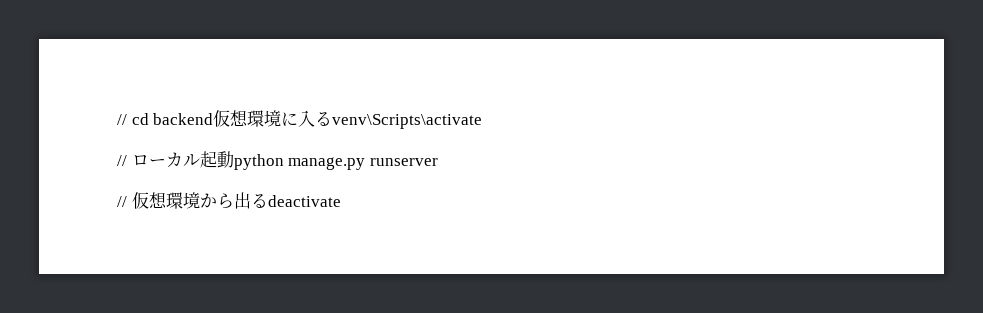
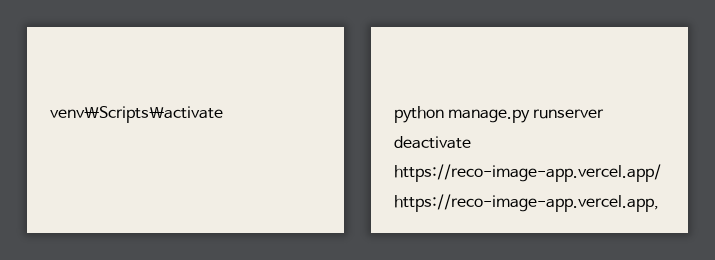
[117,110,483,129] [117,151,438,170] [117,192,268,209] // cd backend仮想環境に入るvenv\Scripts\activate // // ローカル起動python manage.py runserver // // 仮想環境から出る -> [50,106,223,123] [394,106,605,123] venv\Scripts\activate // python manage.py runserver //
(341, 201) none -> [394,164,661,182] [394,194,659,212] // https://reco-image-app.vercel.app/ // https://reco-image-app.vercel.app,

